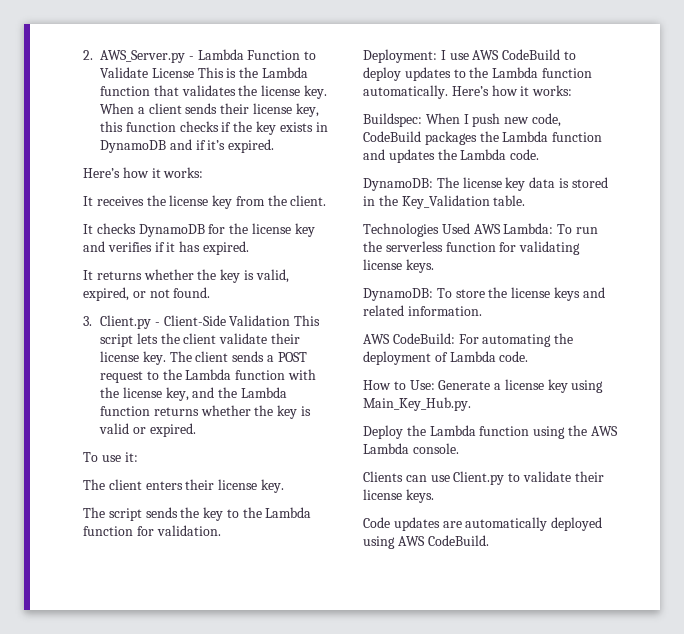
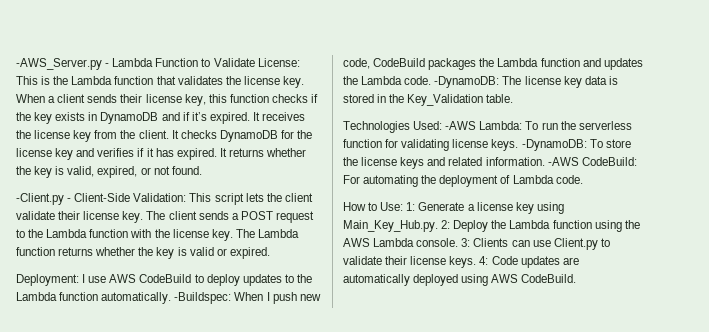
[83,50,186,63] 2. AWS_Server.py -> [16,58,102,70] -AWS_Server.py
[151,68,194,78] License -> [257,58,300,67] License:
[83,167,204,178] // Here’s how it works: // -> (250, 118) none
(327, 200) // -> (169, 134) none
(249, 248) // -> (217, 154) none
[83,315,152,329] 3. Client.py -> [16,193,64,205] -Client.py
[229,315,291,326] Validation -> [133,193,187,202] Validation:
[165,387,238,401] key, and the -> [211,229,255,241] key. The
[83,452,138,462] [83,479,284,493] [83,507,312,521] [83,525,221,536] // To use it: // The client enters their license key. // The script sends the key to the Lambda function for validation. -> (270, 253) none
[451,85,573,96] [363,113,422,127] Here’s how it works: // Buildspec: -> [174,292,232,304] -Buildspec:
[363,178,433,191] // DynamoDB: -> [434,76,500,88] -DynamoDB:
[441,223,501,234] Used AWS -> [413,121,477,130] Used: -AWS
[363,288,433,301] // DynamoDB: -> [521,139,587,151] -DynamoDB:
[363,334,390,344] // AWS -> [547,157,579,166] -AWS
(435, 385) none -> [406,202,416,211] 1:
(471, 404) // -> [441,220,451,229] 2:
(459, 448) // -> [461,238,471,247] 3:
(434, 496) // -> [479,256,489,265] 4:

